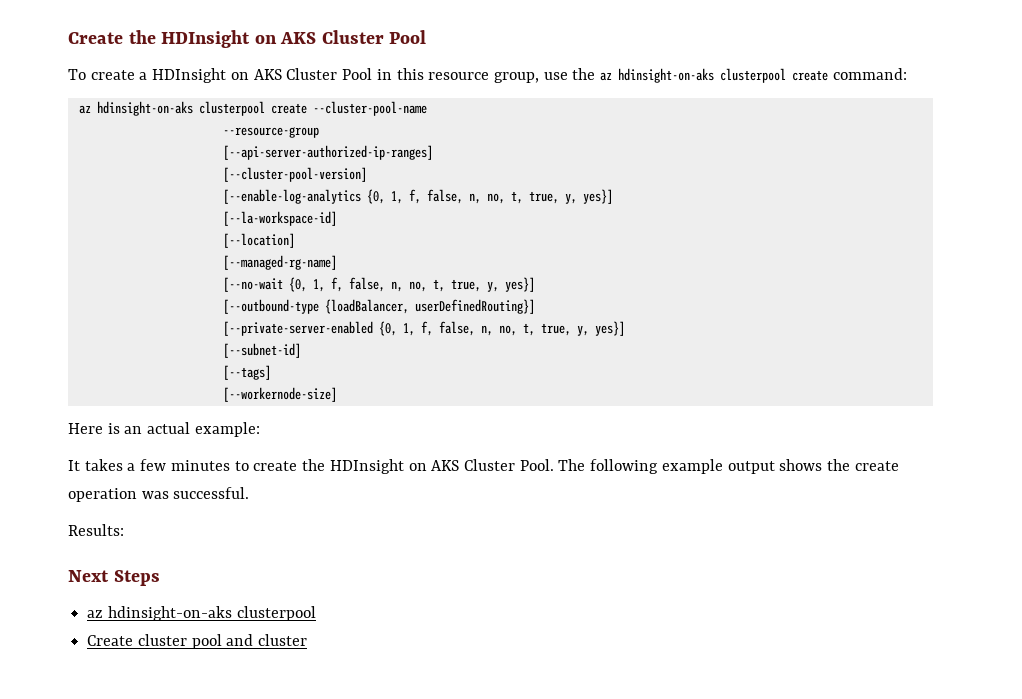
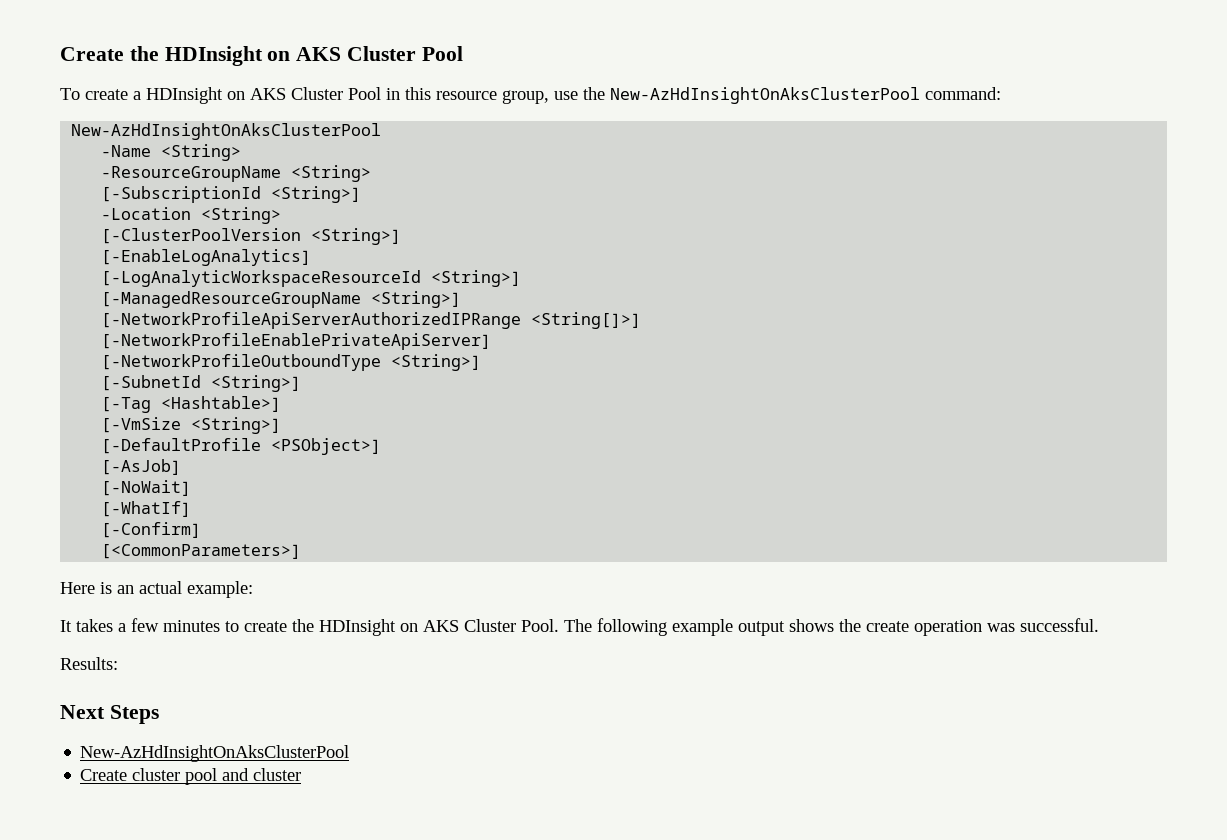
[600,68,907,83] [78,101,427,116] [222,127,319,138] [222,145,433,160] [222,167,367,182] [222,189,613,204] [222,211,337,226] [222,233,295,248] [222,255,337,270] [222,277,535,292] [222,299,535,314] [222,321,625,336] [222,343,301,358] [222,365,271,380] [222,387,337,402] az hdinsight-on-aks clusterpool create command: // az hdinsight-on-aks clusterpool create --cluster-pool-name // --resource-group // [--api-server-authorized-ip-ranges] // [--cluster-pool-version] // [--enable-log-analytics {0, 1, f, false, n, no, t, true, y, yes}] // [--la-workspace-id] // [--location] // [--managed-rg-name] // [--no-wait {0, 1, f, false, n, no, t, true, y, yes}] // [--outbound-type {loadBalancer, userDefinedRouting}] // [--private-server-enabled {0, 1, f, false, n, no, t, true, y, yes}] // [--subnet-id] // [--tags] // [--workernode-size] -> [610,87,1001,104] [71,123,382,140] [101,144,242,161] [101,165,372,182] [101,186,362,203] [101,207,282,224] [101,228,402,245] [101,249,312,266] [101,270,522,287] [101,291,462,308] [101,312,642,329] [101,333,492,350] [101,354,482,371] [101,375,302,392] [101,396,282,413] [101,417,282,434] [101,438,382,455] [101,459,182,475] [101,480,192,496] [101,501,192,517] [101,522,202,538] [101,544,302,559] New-AzHdInsightOnAksClusterPool command: // New-AzHdInsightOnAksClusterPool // -Name <String> // -ResourceGroupName <String> // [-SubscriptionId <String>] // -Location <String> // [-ClusterPoolVersion <String>] // [-EnableLogAnalytics] // [-LogAnalyticWorkspaceResourceId <String>] // [-ManagedResourceGroupName <String>] // [-NetworkProfileApiServerAuthorizedIPRange <String[]>] // [-NetworkProfileEnablePrivateApiServer] // [-NetworkProfileOutboundType <String>] // [-SubnetId <String>] // [-Tag <Hashtable>] // [-VmSize <String>] // [-DefaultProfile <PSObject>] // [-AsJob] // [-NoWait] // [-WhatIf] // [-Confirm] // [<CommonParameters>]
[87,606,316,621] az hdinsight-on-aks clusterpool -> [80,745,350,762] New-AzHdInsightOnAksClusterPool

